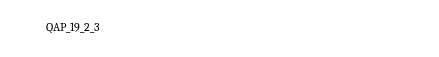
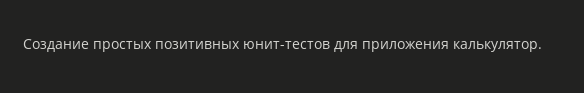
[46,22,100,34] QAP_19_2_3 -> [23,39,542,52] Создание простых позитивных юнит-тестов для приложения калькулятор.

